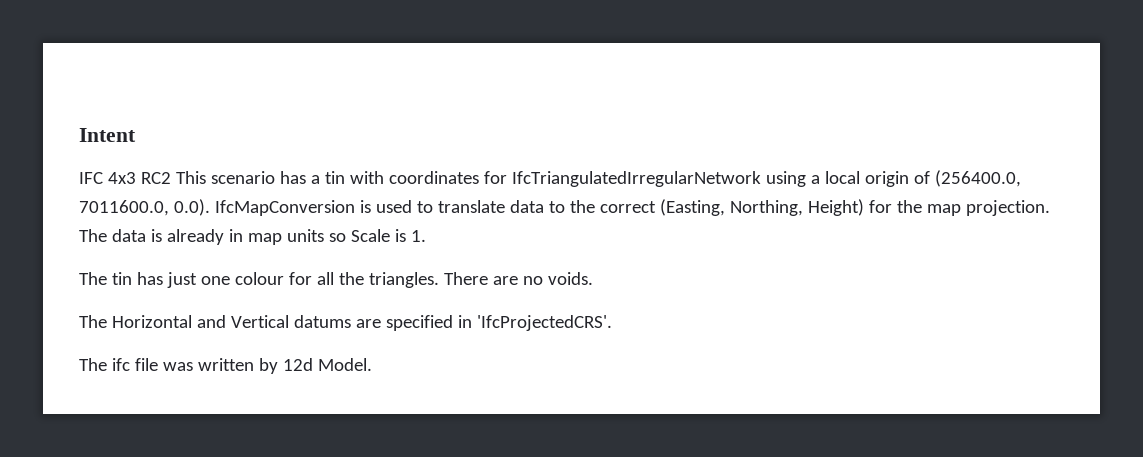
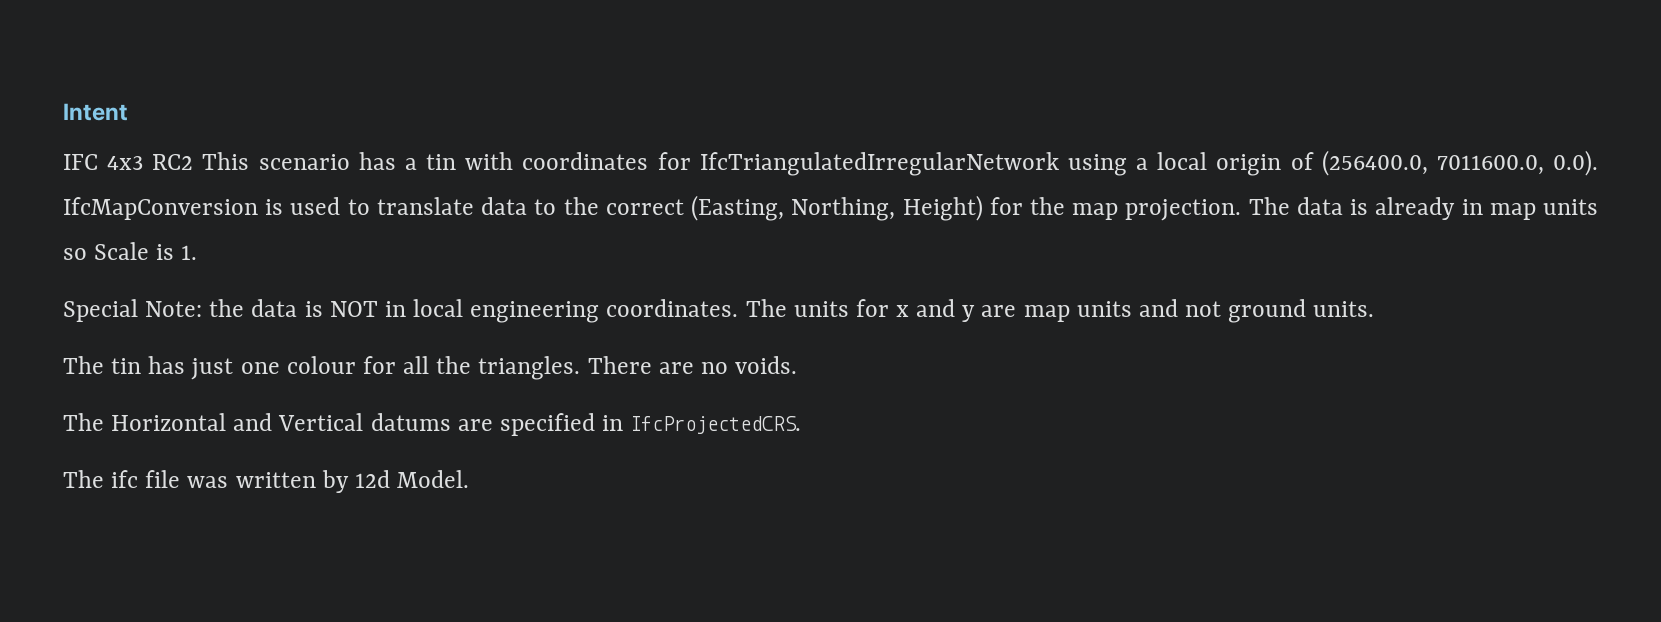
(426, 236) none -> [63,299,1375,323] // Special Note: the data is NOT in local engineering coordinates. The units for x and y are map units and not ground units.
[476,315,612,331] 'IfcProjectedCRS'. -> [630,416,802,434] IfcProjectedCRS.

